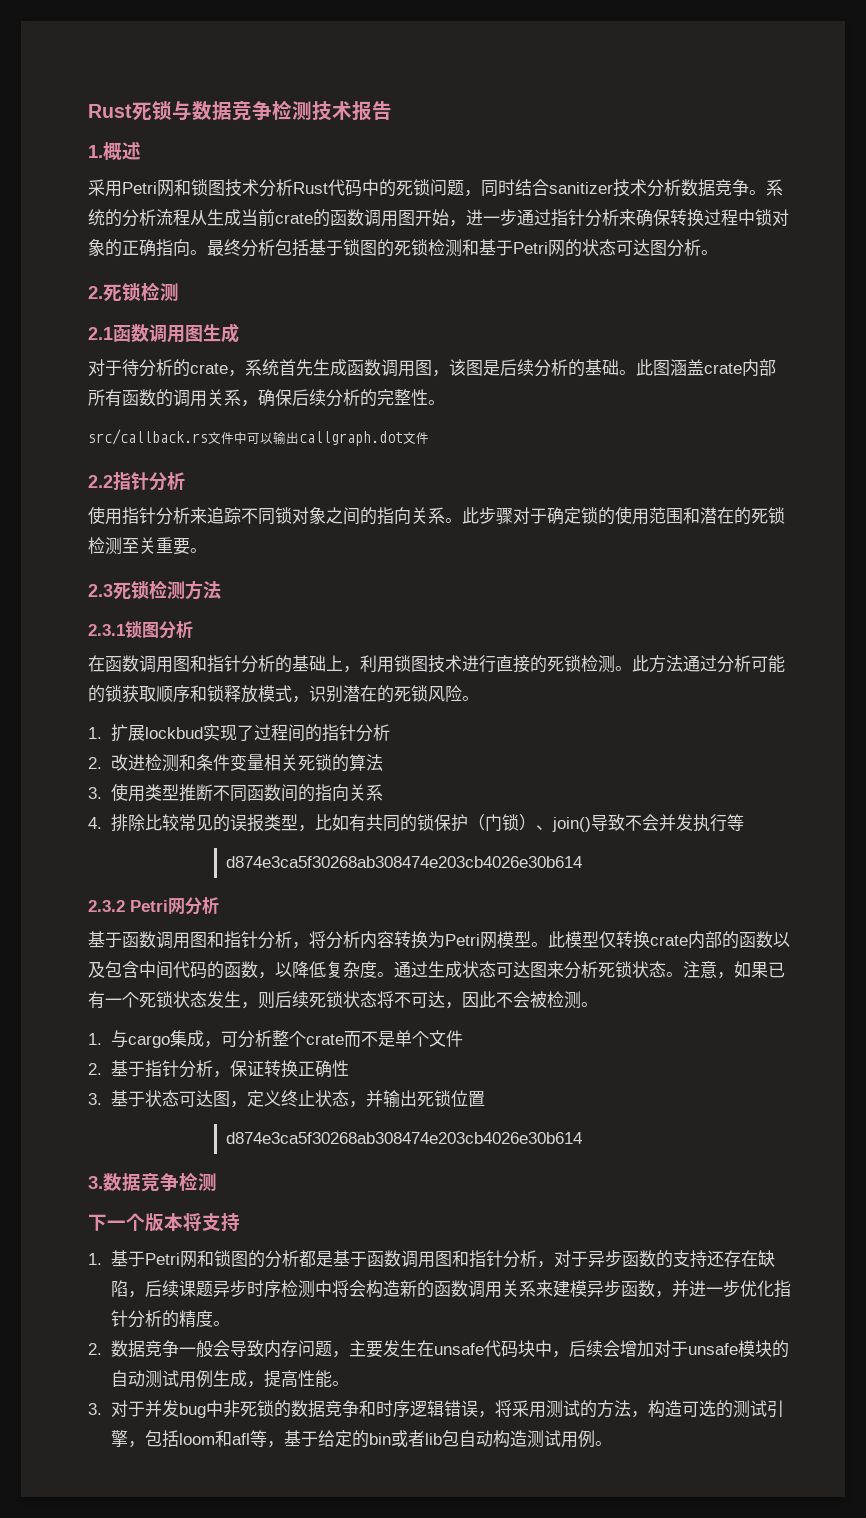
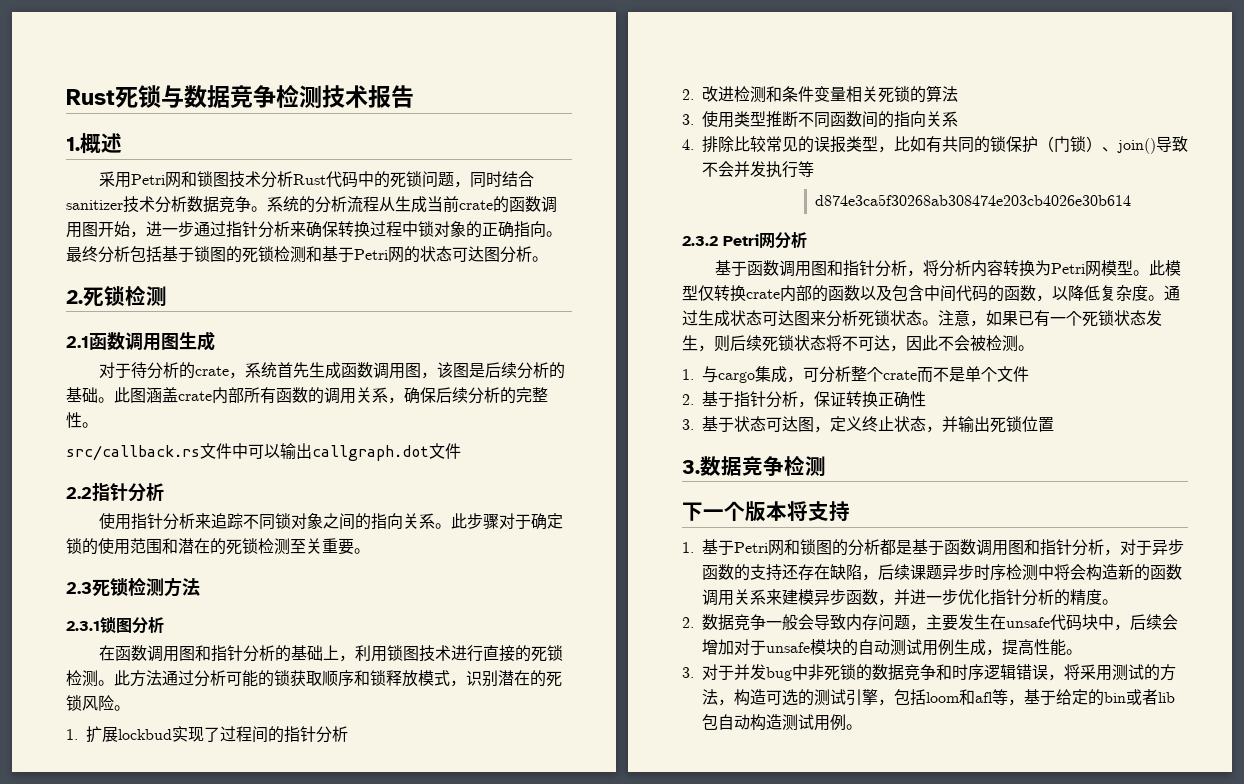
[226,1132,583,1144] // d874e3ca5f30268ab308474e203cb4026e30b614 -> (1054, 424) none

